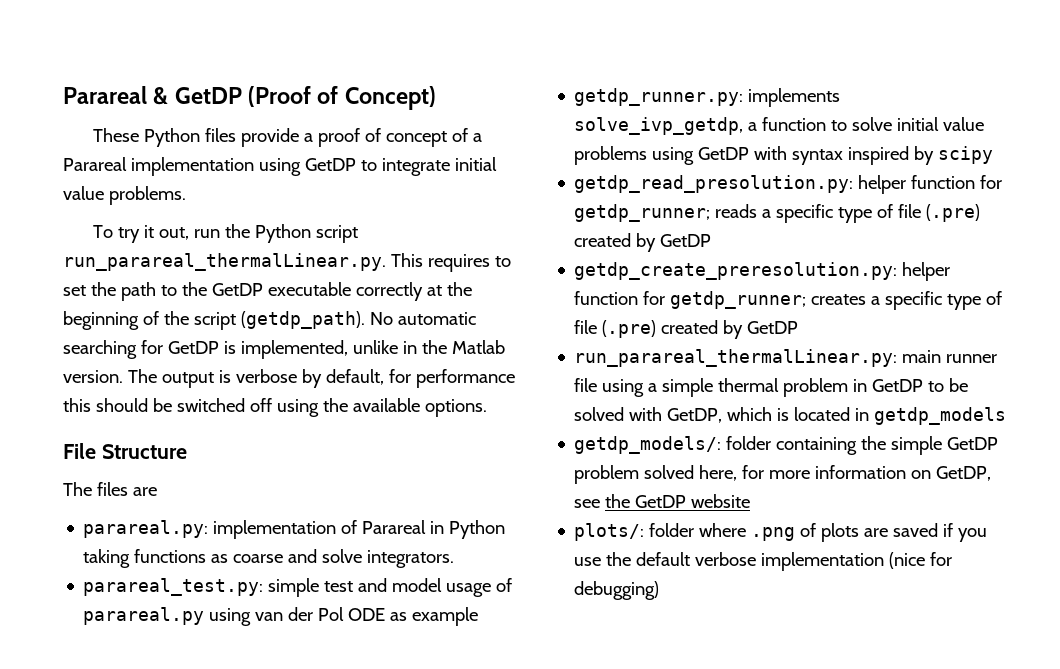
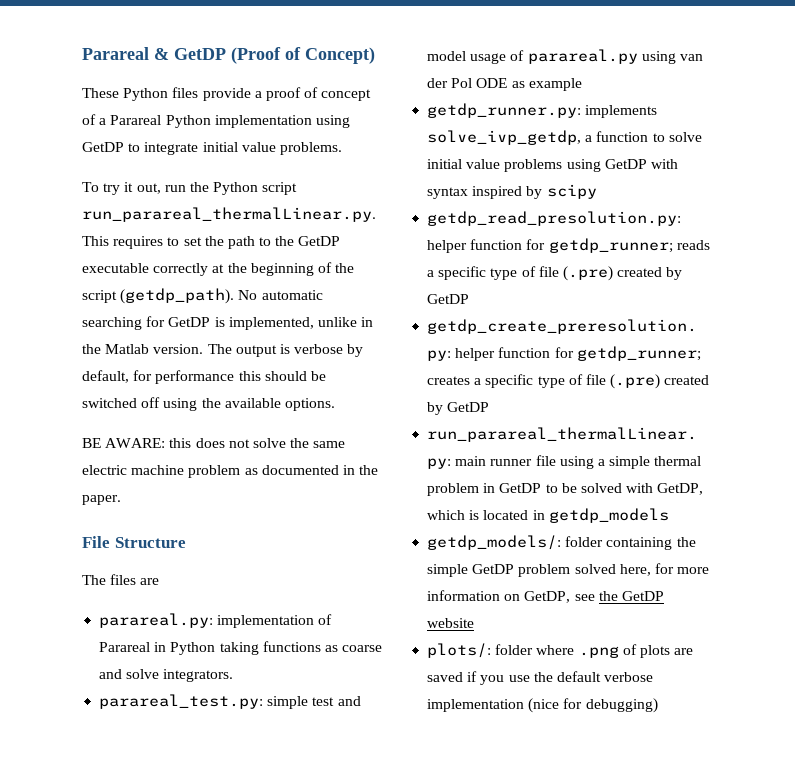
(127, 164) none -> [165,115,211,128] Python
(487, 408) none -> [82,438,346,448] [82,465,379,478] [82,495,121,505] // BE AWARE: this does not solve the same electric machine problem as documented in the paper.

